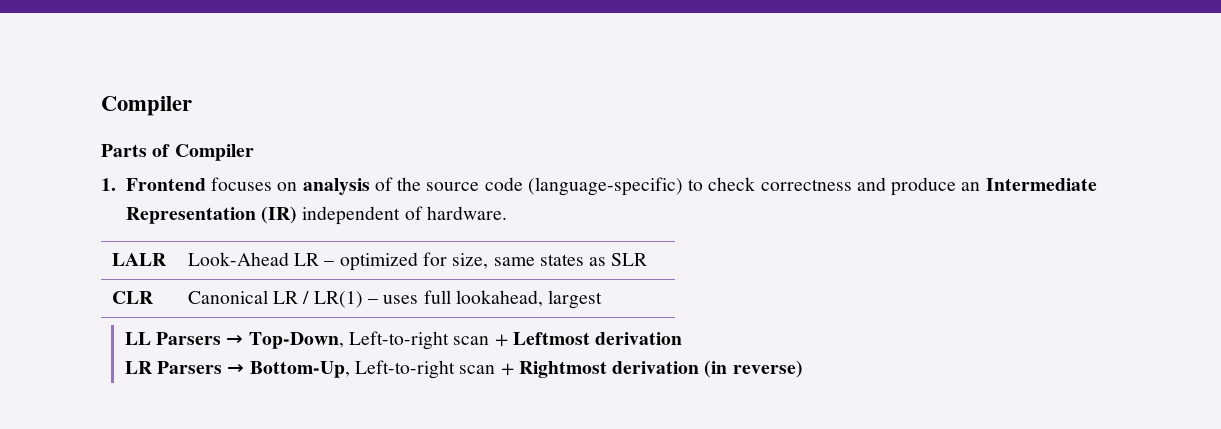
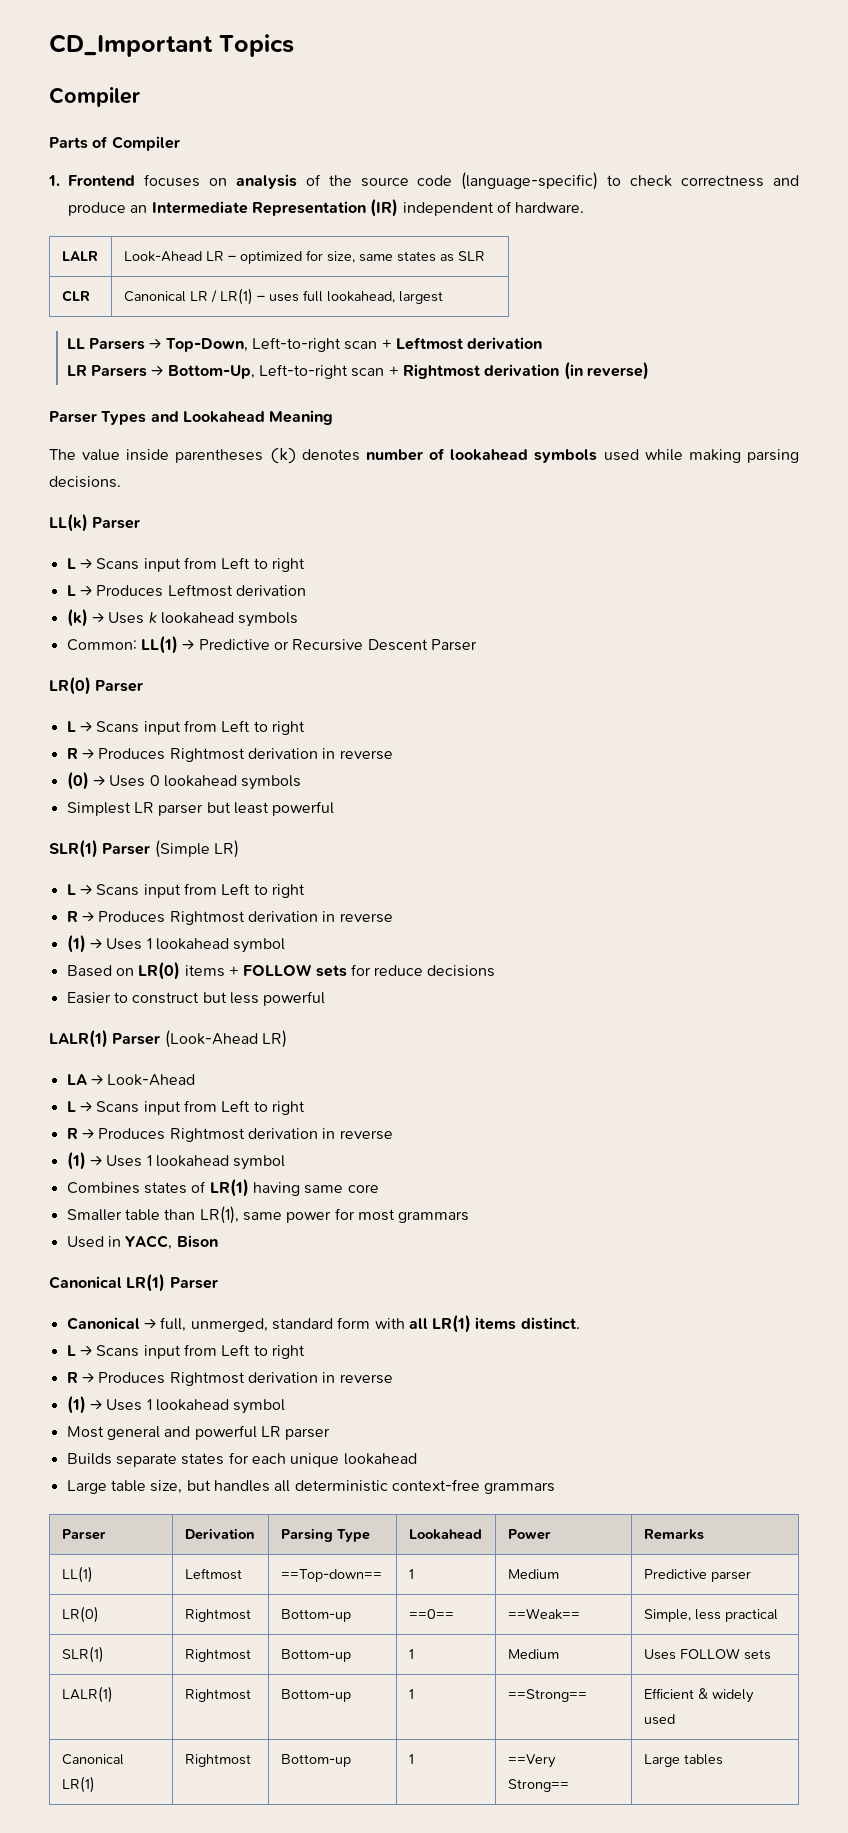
(101, 106) none -> [49,34,294,57] CD_Important Topics //
(803, 369) none -> [49,410,334,425] [49,448,800,464] [49,476,121,488] [49,514,141,532] [66,557,305,572] [66,584,306,597] [66,609,299,627] [66,636,477,654] [49,677,144,695] [66,720,305,735] [66,748,393,762] [66,772,302,790] [66,801,335,816] [49,840,239,858] [66,883,305,898] [66,911,393,925] [66,935,286,953] [66,962,496,980] [66,991,326,1006] [49,1030,287,1048] [66,1074,196,1086] [66,1100,305,1115] [66,1128,393,1142] [66,1152,286,1170] [66,1179,379,1197] [66,1206,470,1224] [66,1235,218,1250] [49,1274,218,1292] [66,1315,580,1333] [66,1344,305,1359] [66,1372,393,1386] [66,1396,286,1414] [66,1425,331,1440] [66,1452,417,1467] [66,1479,556,1494] [61,1529,106,1540] [184,1528,255,1540] [280,1528,370,1542] [408,1529,482,1540] [507,1529,551,1540] [643,1529,704,1540] [61,1566,93,1583] [184,1568,242,1580] [280,1569,382,1582] [408,1569,414,1579] [507,1569,559,1579] [643,1569,751,1582] [61,1606,99,1623] [184,1609,251,1622] [280,1609,351,1622] [408,1609,454,1619] [507,1608,580,1620] [643,1609,778,1622] [61,1646,104,1663] [184,1649,251,1662] [280,1649,351,1662] [408,1649,414,1659] [507,1649,559,1659] [643,1648,771,1660] [61,1686,113,1703] [184,1689,251,1702] [280,1689,351,1702] [408,1689,414,1699] [507,1689,587,1702] [643,1688,754,1703] [643,1714,675,1725] [61,1754,124,1765] [61,1776,95,1793] [184,1754,251,1767] [280,1754,351,1767] [408,1754,414,1764] [507,1754,556,1768] [507,1779,569,1792] [643,1754,723,1767] // Parser Types and Lookahead Meaning // The value inside parentheses (k) denotes number of lookahead symbols used while making parsing decisions. // LL(k) Parser // L → Scans input from Left to right // L → Produces Leftmost derivation // (k) → Uses k lookahead symbols // Common: LL(1) → Predictive or Recursive Descent Parser // LR(0) Parser // L → Scans input from Left to right // R → Produces Rightmost derivation in reverse // (0) → Uses 0 lookahead symbols // Simplest LR parser but least powerful // SLR(1) Parser (Simple LR) // L → Scans input from Left to right // R → Produces Rightmost derivation in reverse // (1) → Uses 1 lookahead symbol // Based on LR(0) items + FOLLOW sets for reduce decisions // Easier to construct but less powerful // LALR(1) Parser (Look-Ahead LR) // LA → Look-Ahead // L → Scans input from Left to right // R → Produces Rightmost derivation in reverse // (1) → Uses 1 lookahead symbol // Combines states of LR(1) having same core // Smaller table than LR(1), same power for most grammars // Used in YACC, Bison // Canonical LR(1) Parser // Canonical → full, unmerged, standard form with all LR(1) items distinct. // L → Scans input from Left to right // R → Produces Rightmost derivation in reverse // (1) → Uses 1 lookahead symbol // Most general and powerful LR parser // Builds separate states for each unique lookahead // Large table size, but handles all deterministic context-free grammars // Parser | Derivation | Parsing Type | Lookahead | Power | Remarks // LL(1) | Leftmost | ==Top-down== | 1 | Medium | Predictive parser // LR(0) | Rightmost | Bottom-up | ==0== | ==Weak== | Simple, less practical // SLR(1) | Rightmost | Bottom-up | 1 | Medium | Uses FOLLOW sets // LALR(1) | Rightmost | Bottom-up | 1 | ==Strong== | Efficient & widely used // Canonical LR(1) | Rightmost | Bottom-up | 1 | ==Very Strong== | Large tables

